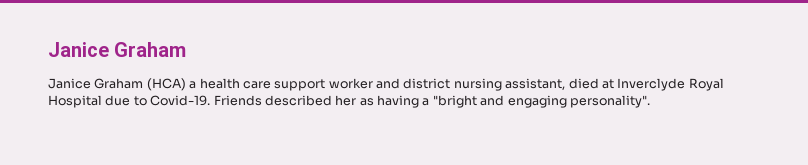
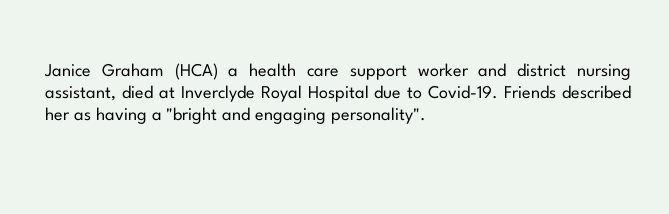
[48,42,187,57] [48,78,144,89] Janice Graham // Janice Graham -> [44,63,164,77] Janice Graham

